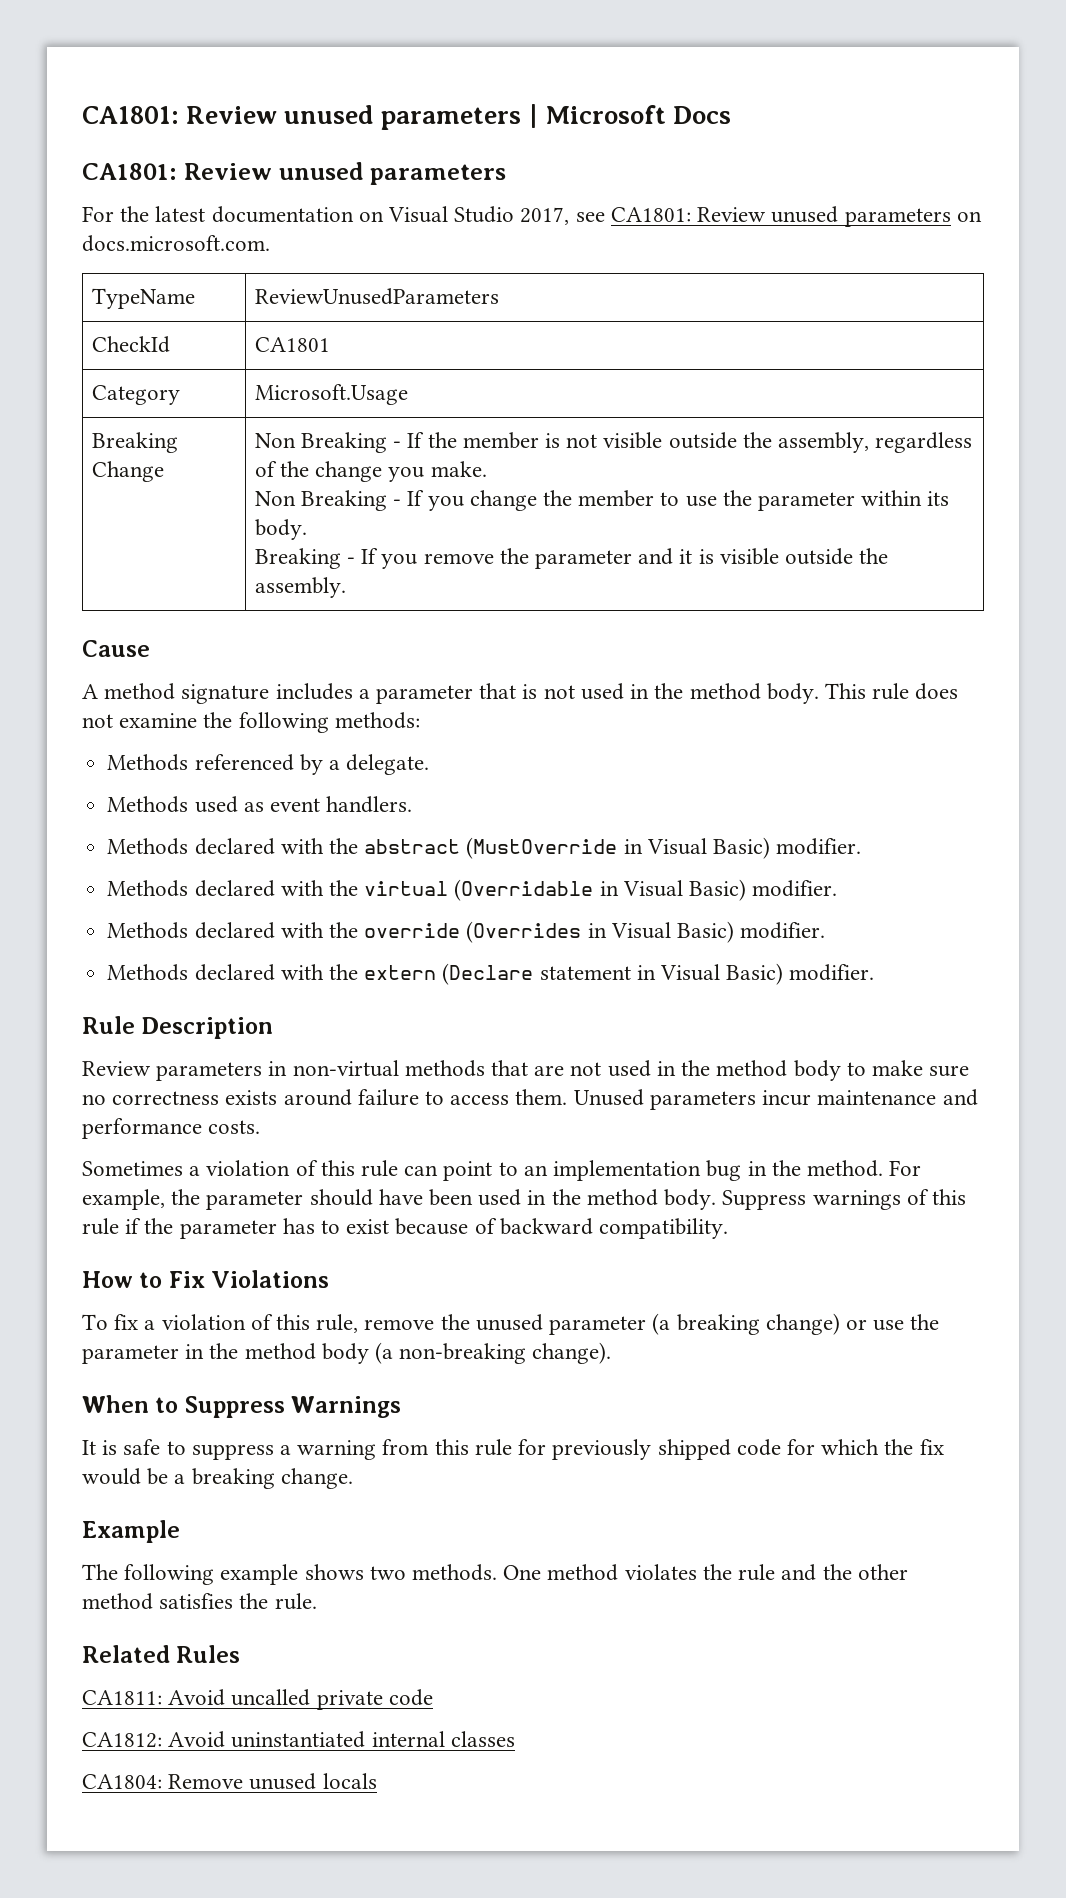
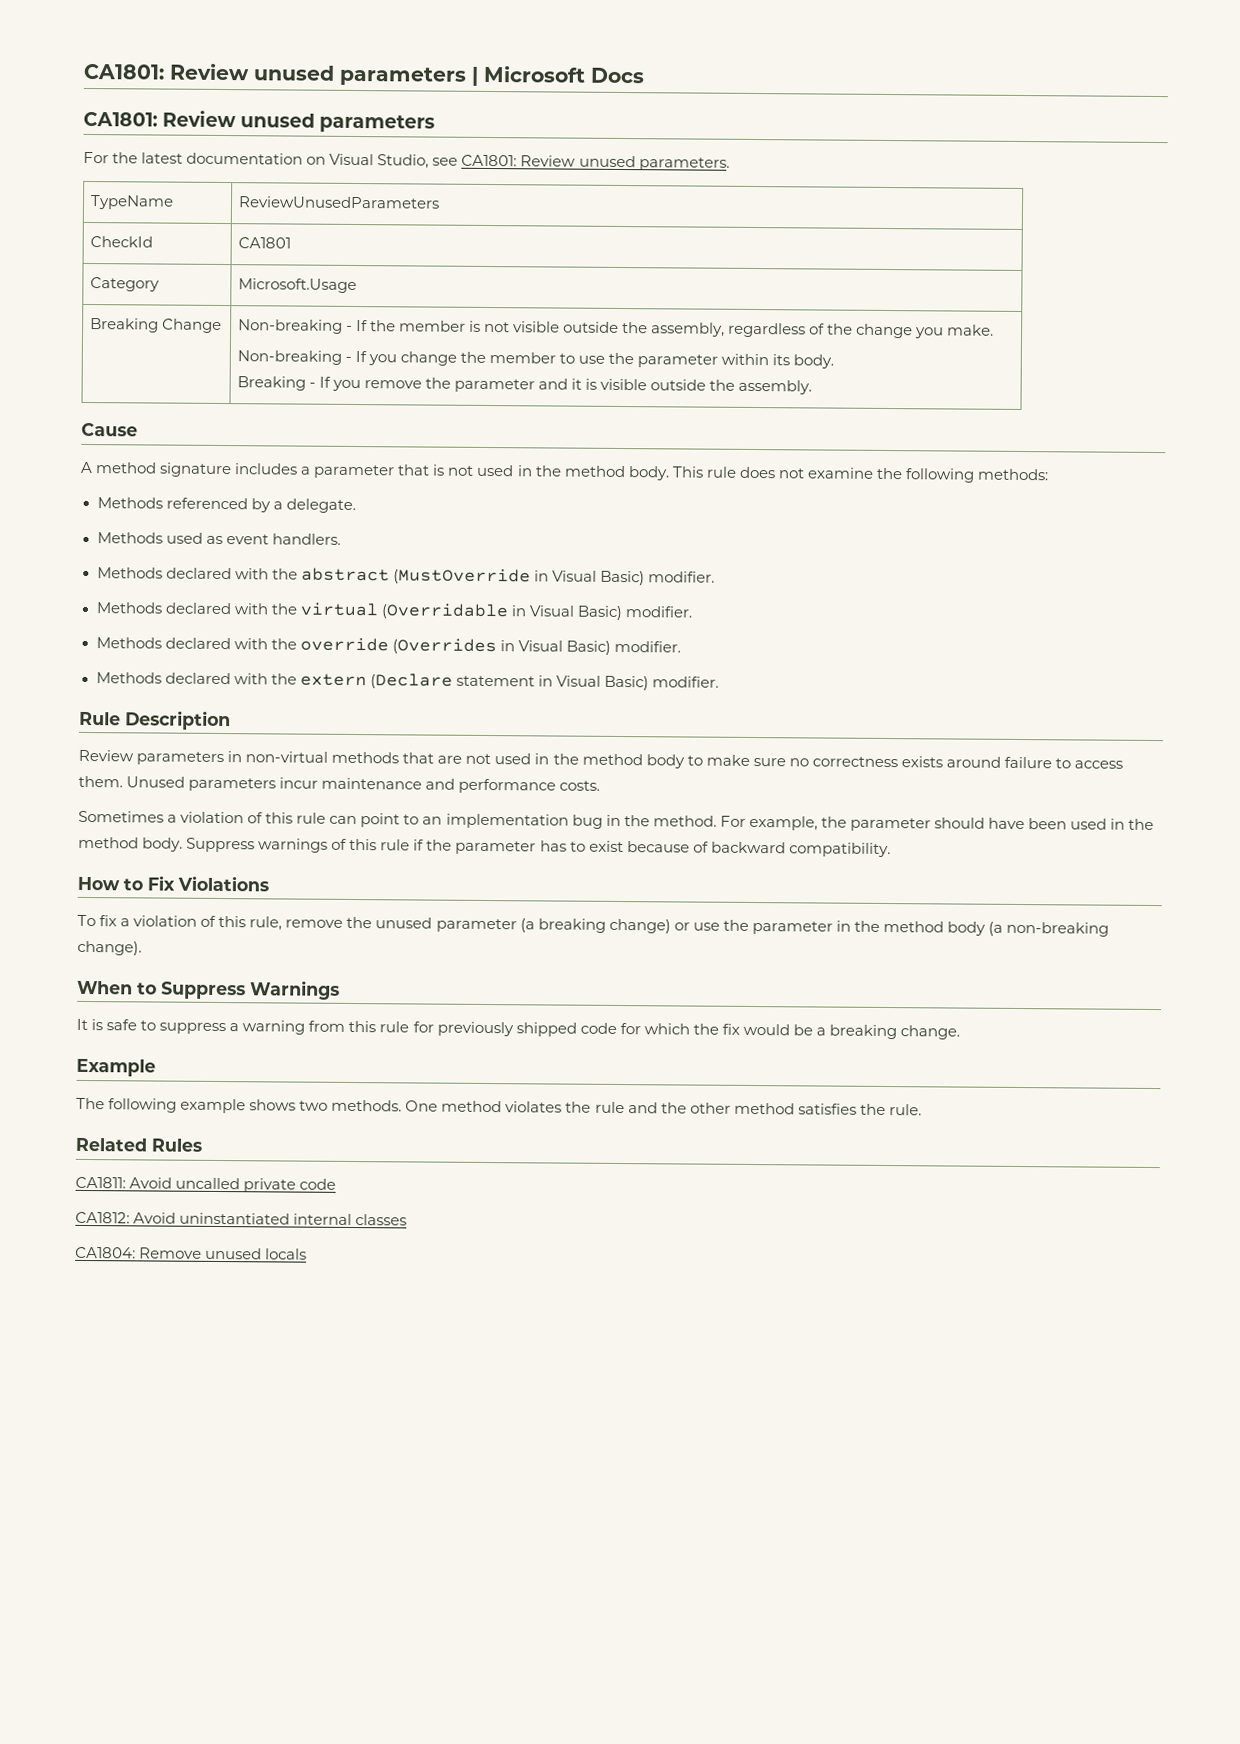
[454,206,570,225] Studio 2017, -> [377,154,430,169] Studio,
[844,208,982,227] [82,235,270,252] parameters on docs.microsoft.com. -> [638,157,730,171] parameters.
[254,432,387,453] Non Breaking -> [237,319,343,334] Non-breaking
[254,490,387,511] Non Breaking -> [236,350,342,365] Non-breaking

